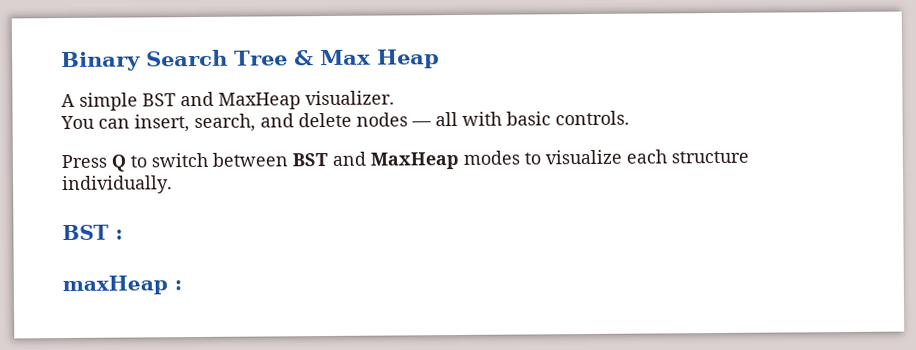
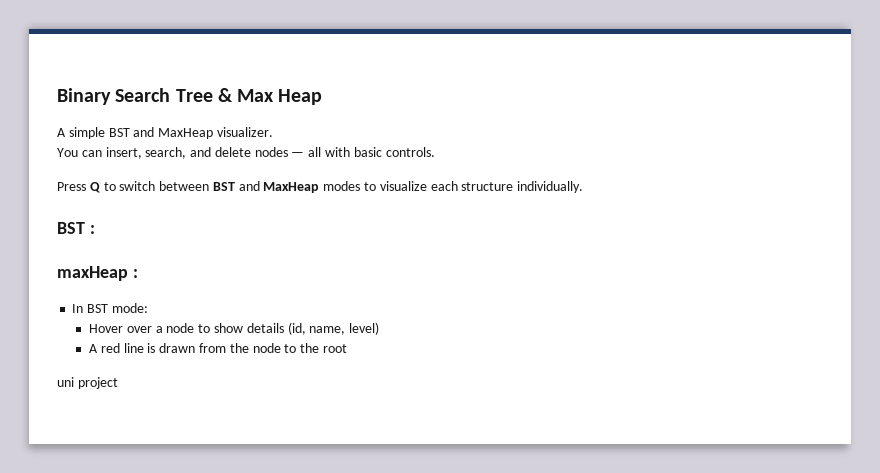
(182, 285) none -> [72,303,148,313] [89,322,380,335] [89,343,347,353] [57,377,118,389] // In BST mode: // Hover over a node to show details (id, name, level) // A red line is drawn from the node to the root // uni project

